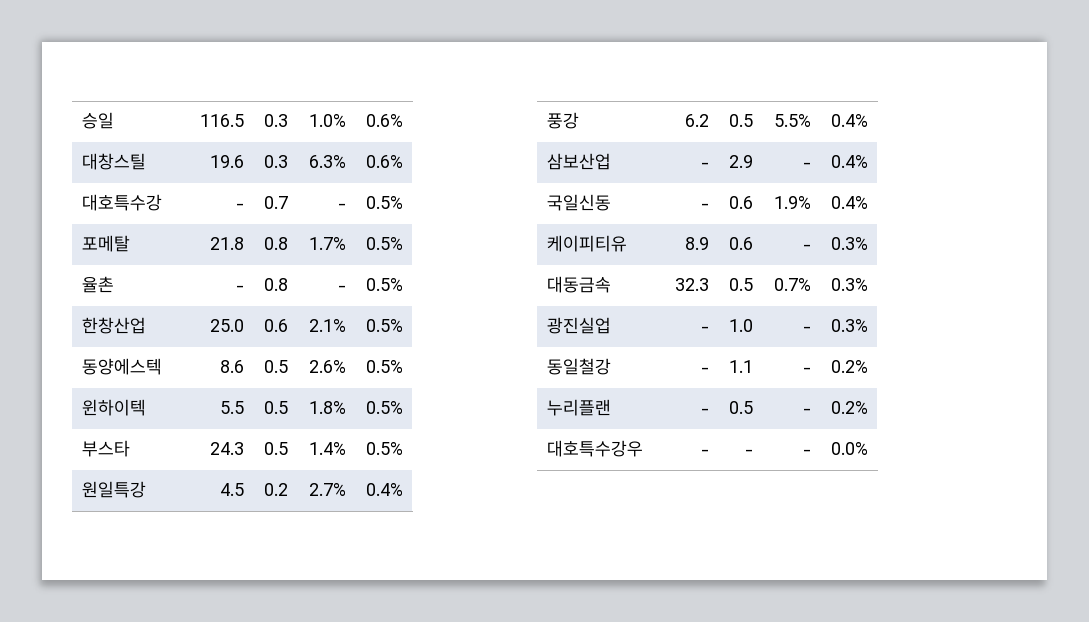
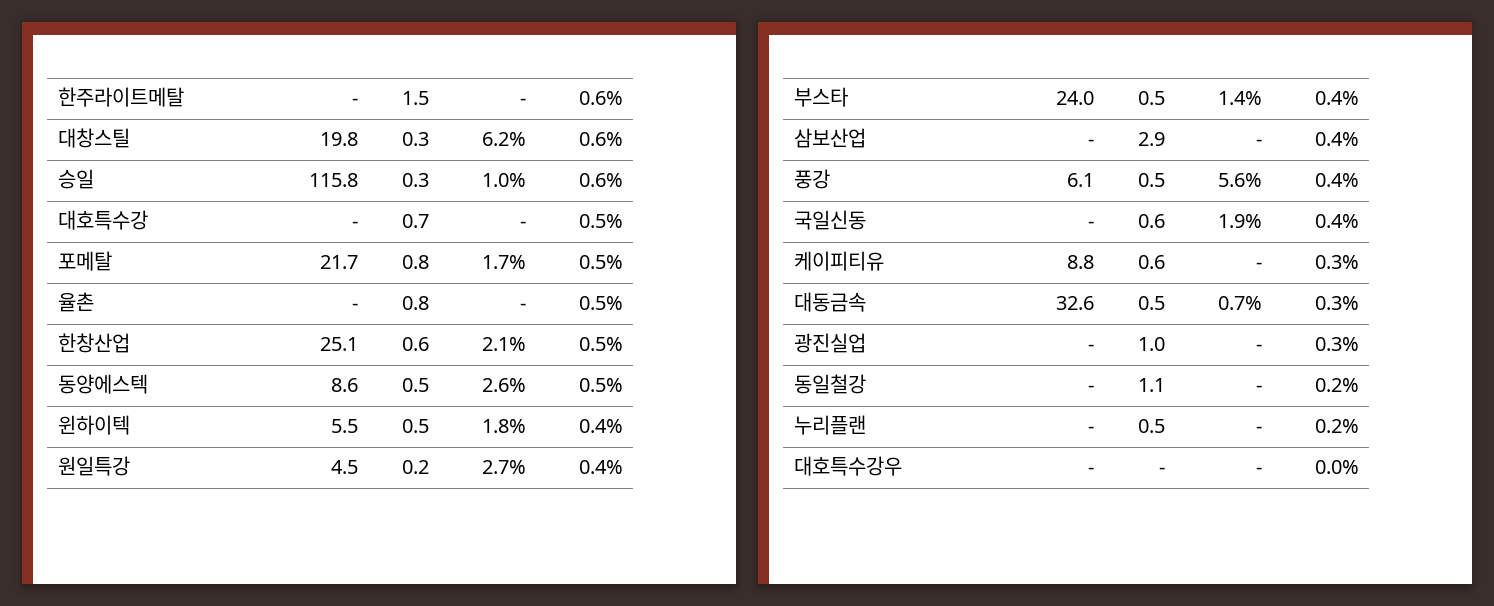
[81,112,114,129] [200,114,245,127] [264,114,289,127] [309,114,347,127] 승일 | 116.5 | 0.3 | 1.0% -> [57,87,184,107] [351,98,358,105] [401,91,429,105] [519,98,526,105] 한주라이트메탈 | - | 1.5 | -
[210,155,245,168] [264,155,289,168] [309,155,347,168] 19.6 | 0.3 | 6.3% -> [319,132,358,146] [401,132,429,146] [481,132,526,146] [578,132,623,146] [57,169,94,189] [308,173,358,187] [401,173,429,187] [481,173,526,187] 19.8 | 0.3 | 6.2% | 0.6% // 승일 | 115.8 | 0.3 | 1.0%
[210,237,245,250] 21.8 -> [319,255,358,269] 21.7
[210,319,245,332] 25.0 -> [319,337,358,351] 25.1
[366,401,404,414] [81,440,130,457] [210,442,245,455] [264,442,289,455] [309,442,347,455] [366,442,404,455] 0.5% // 부스타 | 24.3 | 0.5 | 1.4% | 0.5% -> [578,419,623,433] 0.4%
[546,112,579,129] [685,114,710,127] [729,114,754,127] [774,114,812,127] 풍강 | 6.2 | 0.5 | 5.5% -> [793,87,848,107] [1055,91,1094,105] [1137,91,1165,105] [1217,91,1262,105] 부스타 | 24.0 | 0.5 | 1.4%
(869, 161) none -> [793,169,830,189] [1066,173,1094,187] [1137,173,1165,187] [1217,173,1262,187] [1314,173,1359,187] // 풍강 | 6.1 | 0.5 | 5.6% | 0.4%
[685,237,710,250] 8.9 -> [1066,255,1094,269] 8.8
[675,278,710,291] 32.3 -> [1055,296,1094,310] 32.6

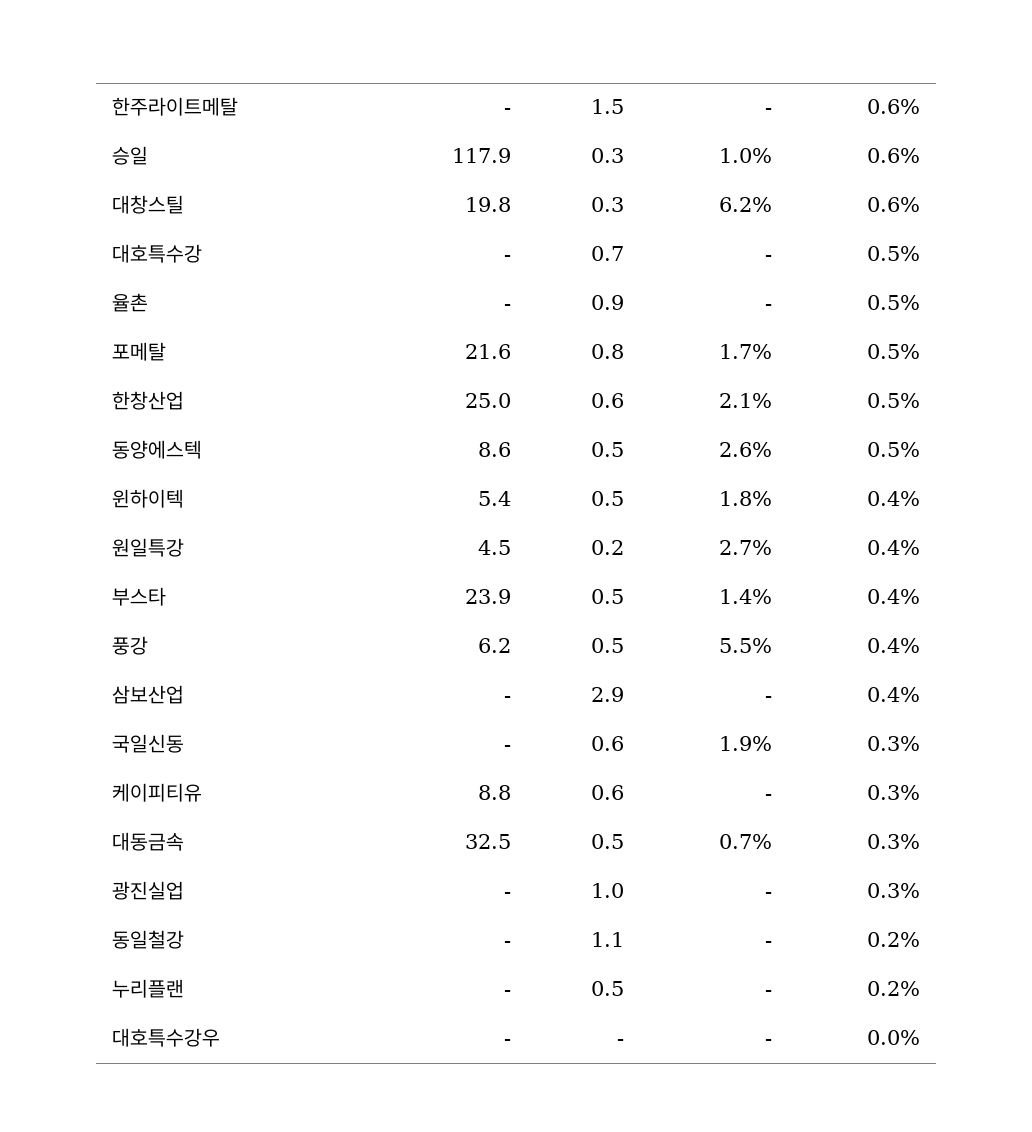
(623, 98) none -> [112,146,149,165] [451,148,511,163] [590,148,624,163] [718,148,772,163] [866,148,920,163] // 승일 | 117.9 | 0.3 | 1.0% | 0.6%
[57,169,94,189] [308,173,358,187] [401,173,429,187] [481,173,526,187] [578,173,623,187] // 승일 | 115.8 | 0.3 | 1.0% | 0.6% -> (920, 204) none
(623, 221) none -> [112,293,149,312] [503,304,511,310] [590,295,624,310] [764,304,772,310] [866,295,920,310] // 율촌 | - | 0.9 | - | 0.5%
[319,255,358,269] 21.7 -> [464,344,511,359] 21.6
[57,292,94,312] [351,303,358,310] [401,296,429,310] [519,303,526,310] [578,296,623,310] // 율촌 | - | 0.8 | - | 0.5% -> (920, 351) none
[319,337,358,351] 25.1 -> [464,393,511,408] 25.0
[330,419,358,433] 5.5 -> [477,491,511,506] 5.4
[1055,91,1094,105] 24.0 -> [464,589,511,604] 23.9
(1359, 98) none -> [112,636,149,655] [477,638,511,653] [590,638,624,653] [718,638,772,653] [866,638,920,653] // 풍강 | 6.2 | 0.5 | 5.5% | 0.4%
[793,169,830,189] [1066,173,1094,187] [1137,173,1165,187] [1217,173,1262,187] [1314,173,1359,187] // 풍강 | 6.1 | 0.5 | 5.6% | 0.4% -> (920, 694) none
[1314,214,1359,228] 0.4% -> [866,736,920,751] 0.3%
[1055,296,1094,310] 32.6 -> [464,834,511,849] 32.5

